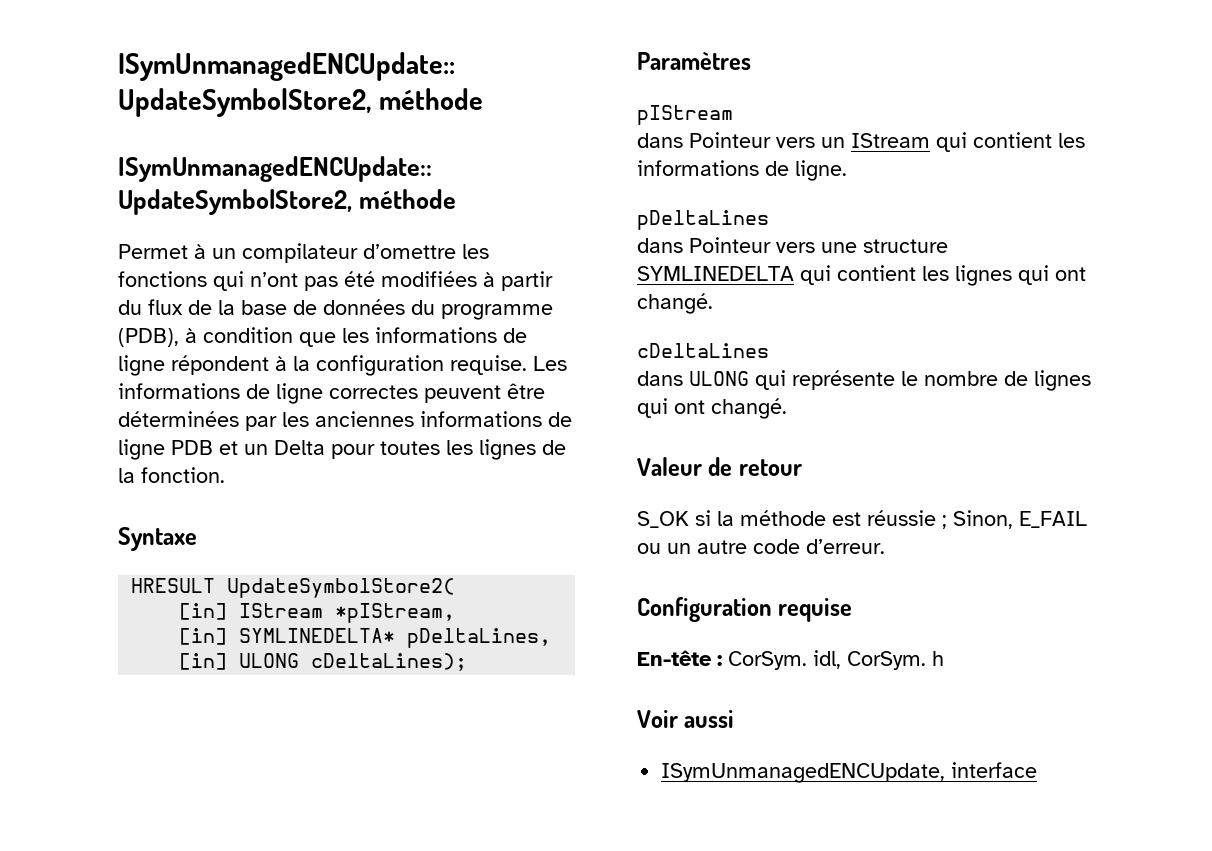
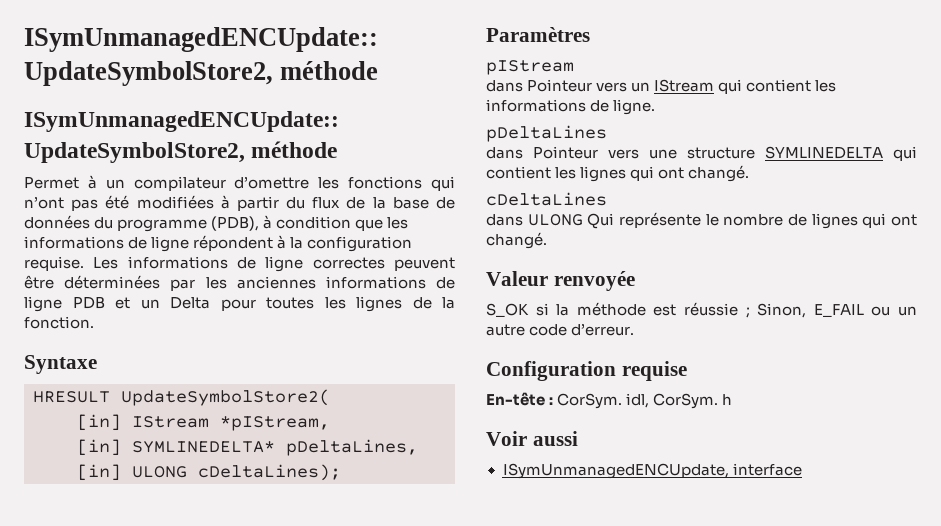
[755,370,786,390] qui -> [587,213,615,229] Qui
[708,457,802,476] de retour -> [553,271,635,291] renvoyée

